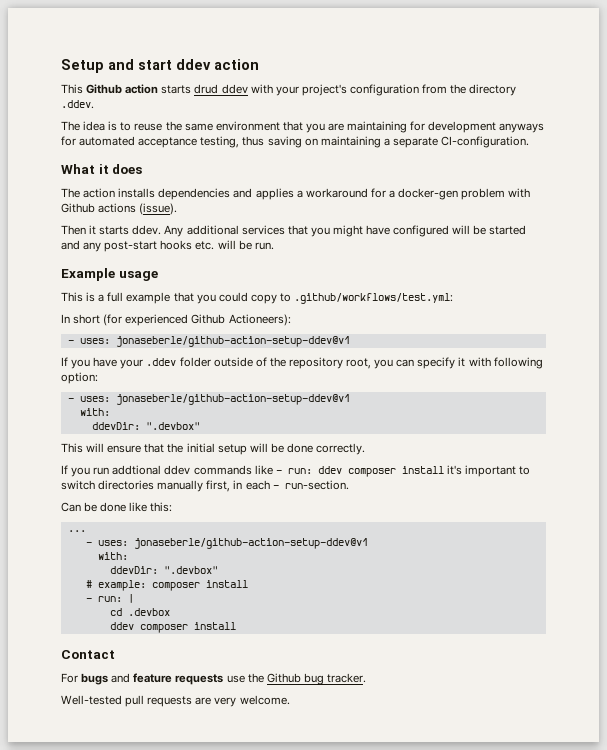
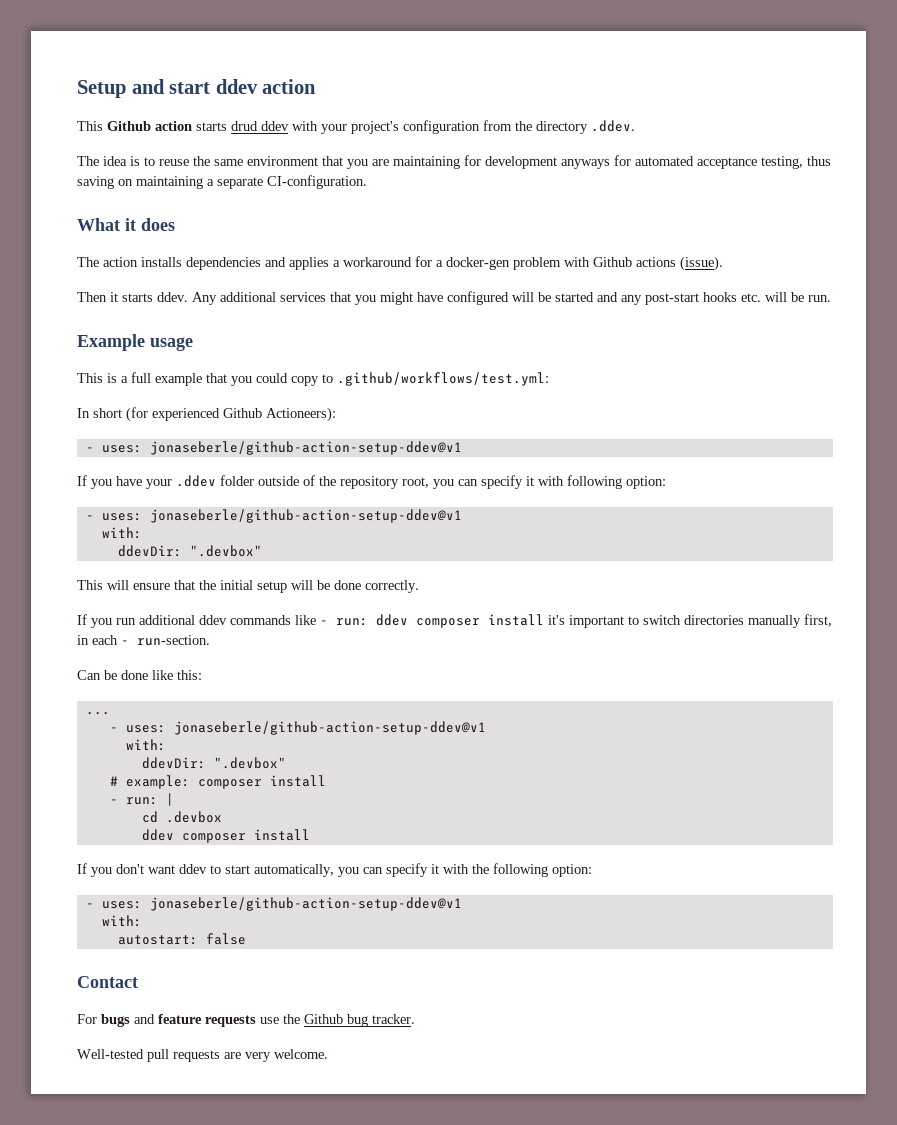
[112,465,162,475] addtional -> [139,615,195,625] additional
(236, 626) none -> [77,863,592,877] [85,897,462,911] [101,915,142,927] [117,933,246,945] // If you don't want ddev to start automatically, you can specify it with the following option: // - uses: jonaseberle/github-action-setup-ddev@v1 // with: // autostart: false

